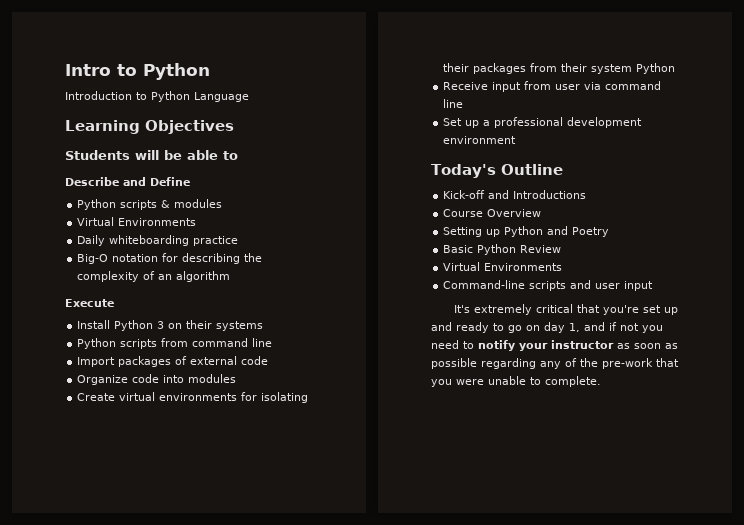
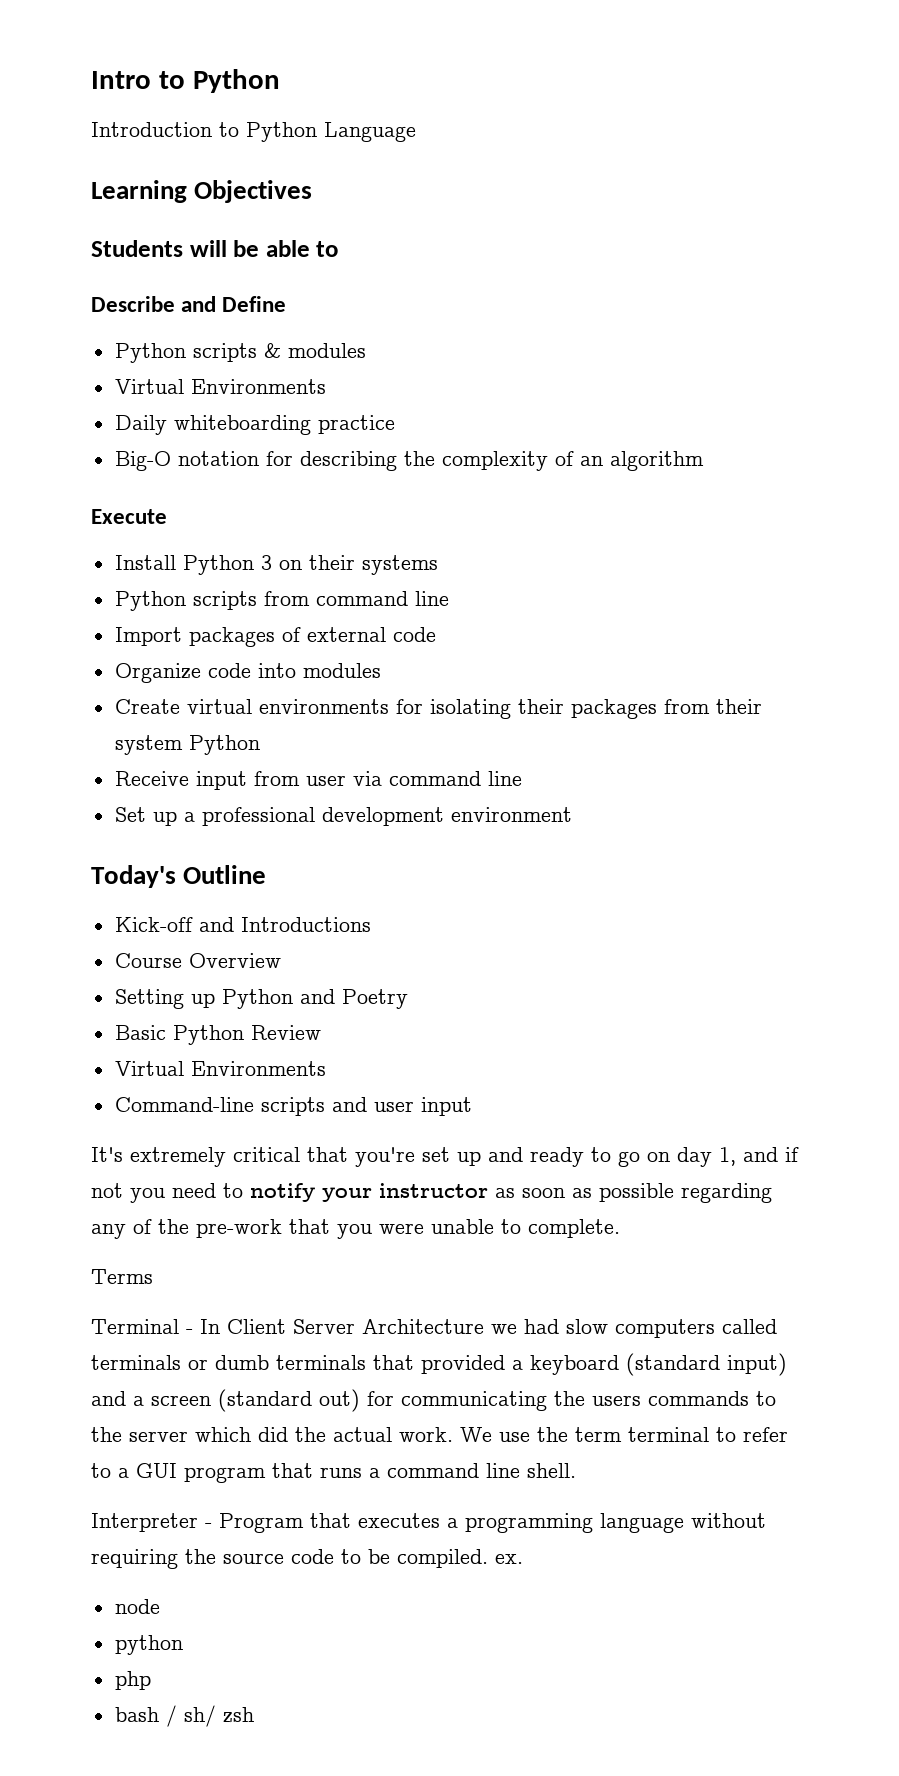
(601, 381) none -> [91,1269,153,1284] [91,1319,777,1338] [91,1353,787,1376] [91,1389,776,1412] [91,1427,788,1442] [91,1463,576,1483] [91,1513,766,1533] [91,1549,523,1569] [114,1599,160,1614] [114,1635,183,1655] [114,1671,151,1690] [114,1705,254,1727] // Terms // Terminal - In Client Server Architecture we had slow computers called terminals or dumb terminals that provided a keyboard (standard input) and a screen (standard out) for communicating the users commands to the server which did the actual work. We use the term terminal to refer to a GUI program that runs a command line shell. // Interpreter - Program that executes a programming language without requiring the source code to be compiled. ex. // node // python // php // bash / sh/ zsh

